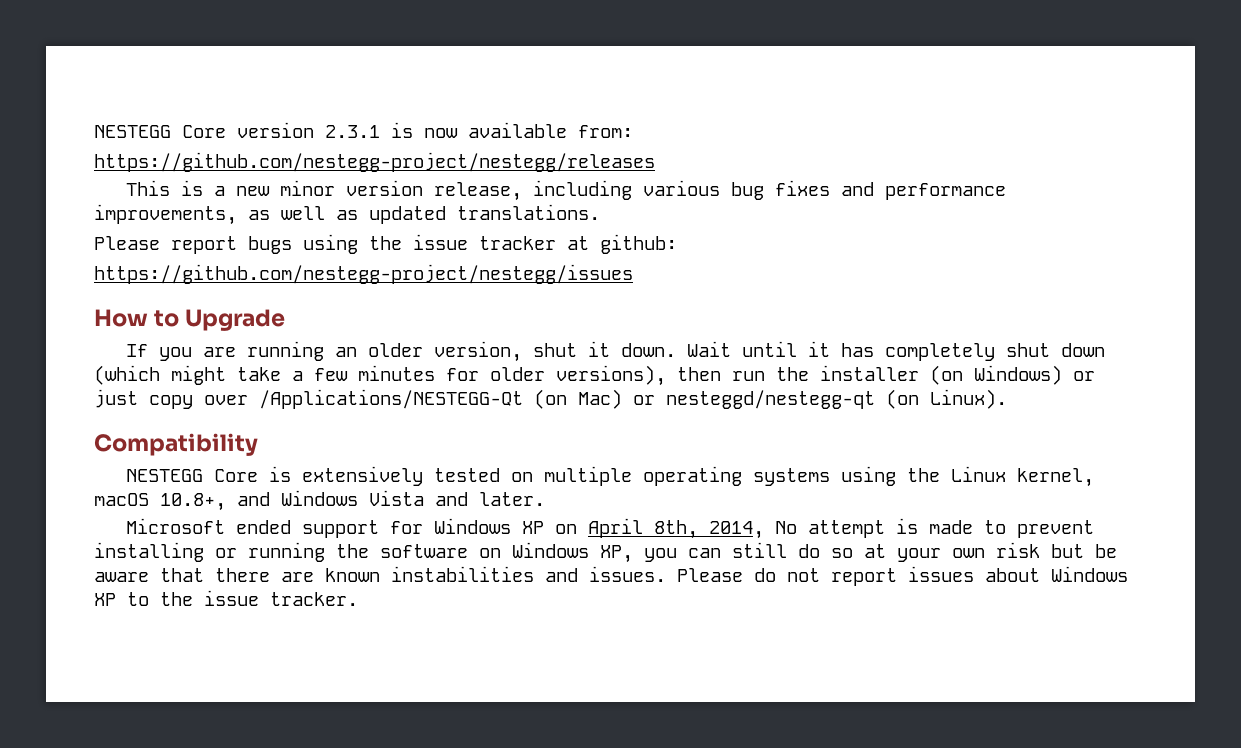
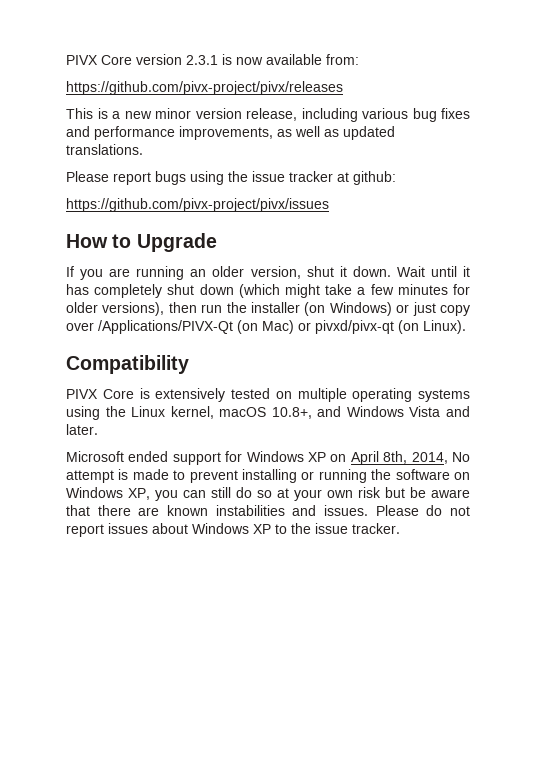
[94,125,171,138] NESTEGG -> [66,55,98,65] PIVX
[94,152,655,172] https://github.com/nestegg-project/nestegg/releases -> [66,81,343,95] https://github.com/pivx-project/pivx/releases
[94,264,633,284] https://github.com/nestegg-project/nestegg/issues -> [66,198,329,212] https://github.com/pivx-project/pivx/issues
[259,389,523,409] /Applications/NESTEGG-Qt -> [98,320,233,334] /Applications/PIVX-Qt
[666,390,875,409] nesteggd/nestegg-qt -> [315,320,394,334] pivxd/pivx-qt
[126,469,204,482] NESTEGG -> [66,389,98,399] PIVX

